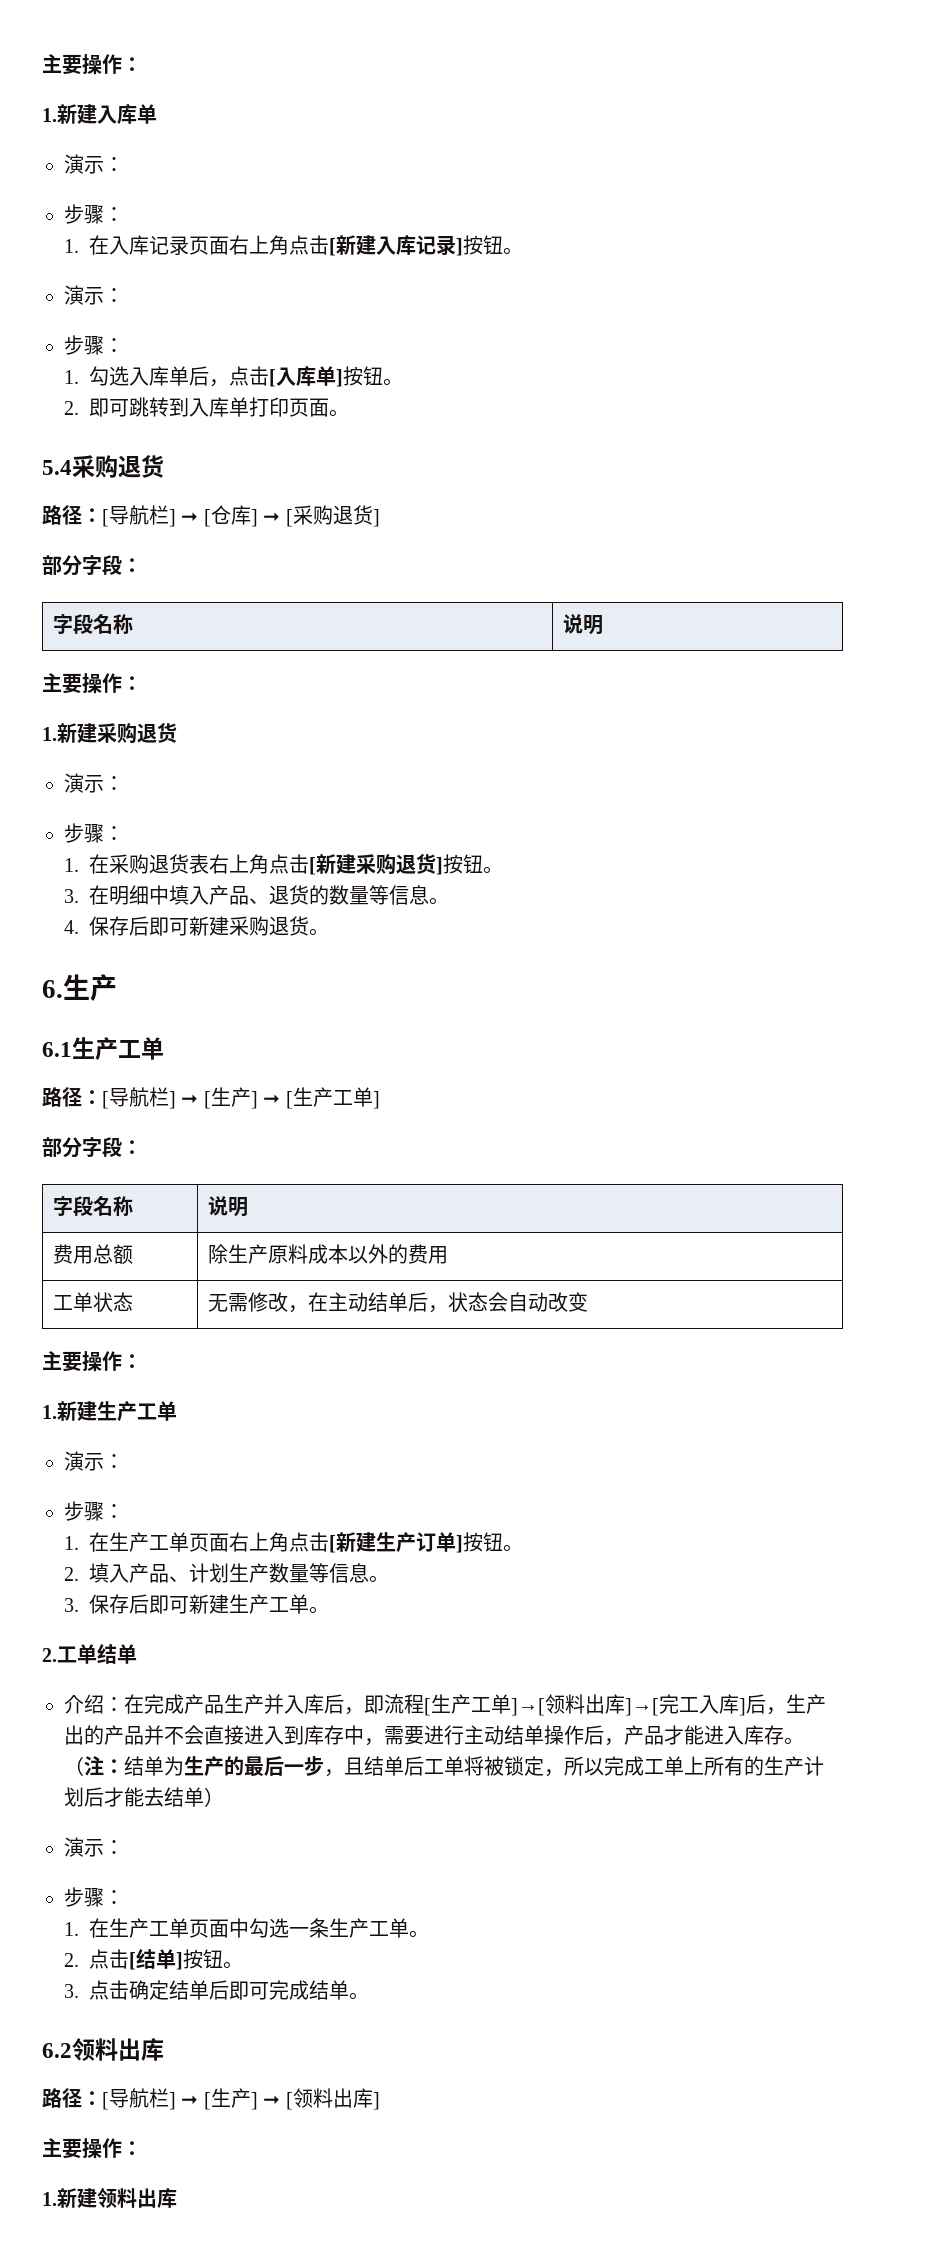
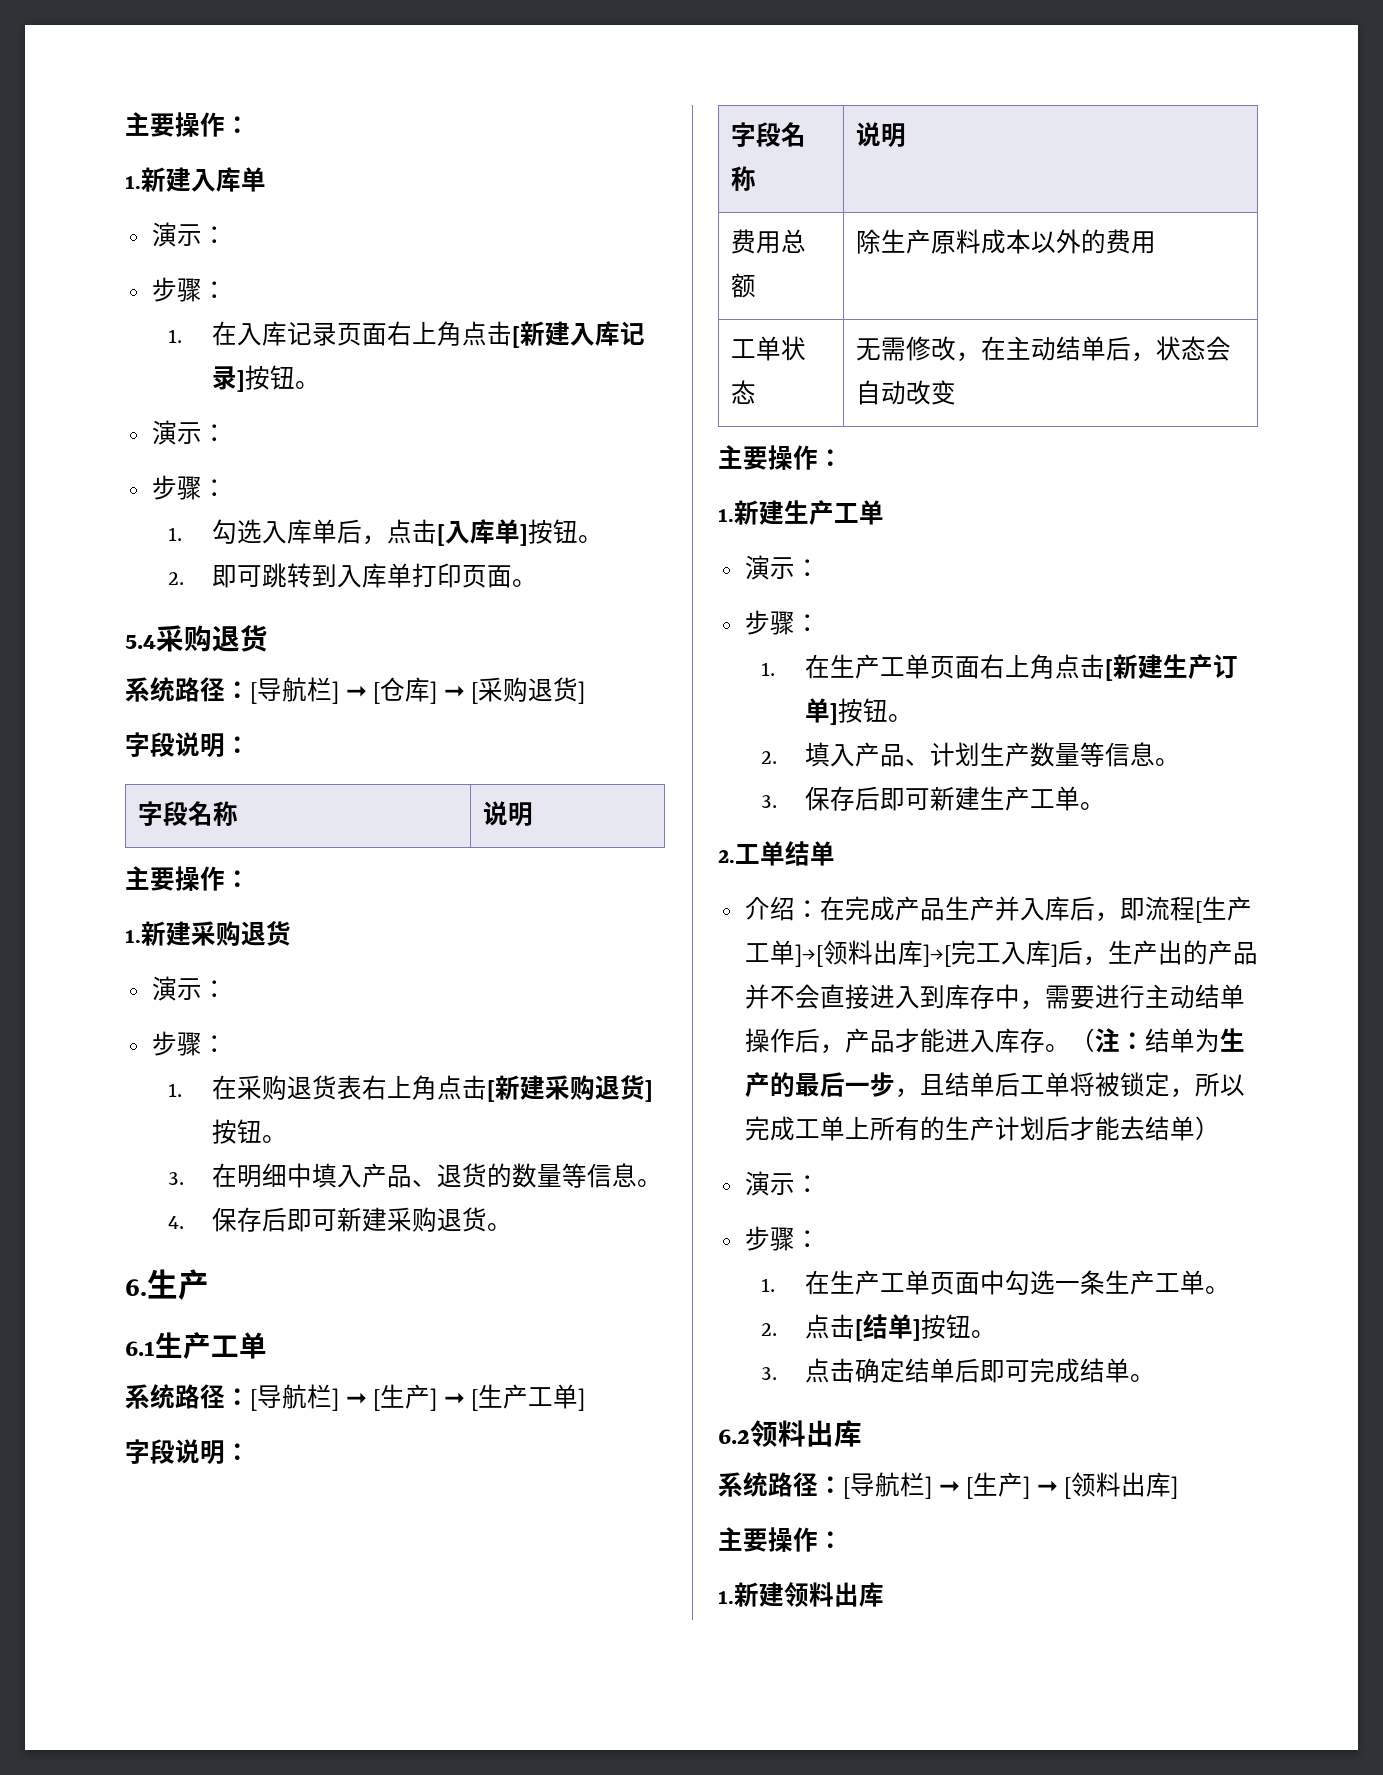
(164, 466) none -> [125,677,175,702] 系统
[42,555,122,576] 部分字段 -> [125,732,225,757] 字段说明
(164, 1048) none -> [125,1384,175,1409] 系统
[42,1137,122,1158] 部分字段 -> [125,1439,225,1464] 字段说明
(164, 2049) none -> [718,1472,768,1497] 系统

